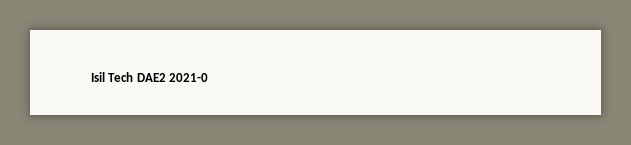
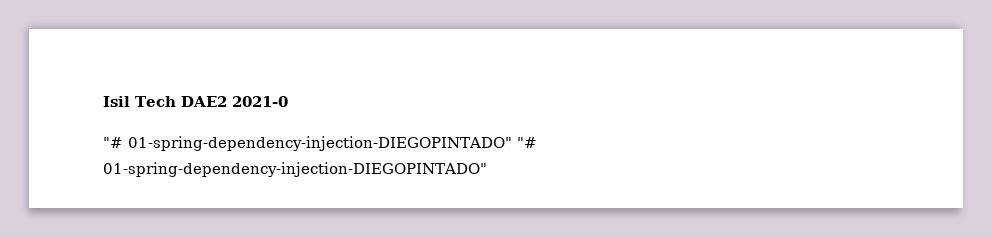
(209, 77) none -> [103,136,537,151] [103,162,487,177] // "# 01-spring-dependency-injection-DIEGOPINTADO" "# 01-spring-dependency-injection-DIEGOPINTADO"

